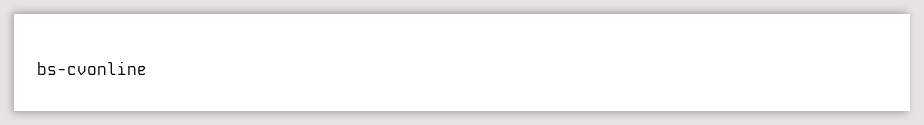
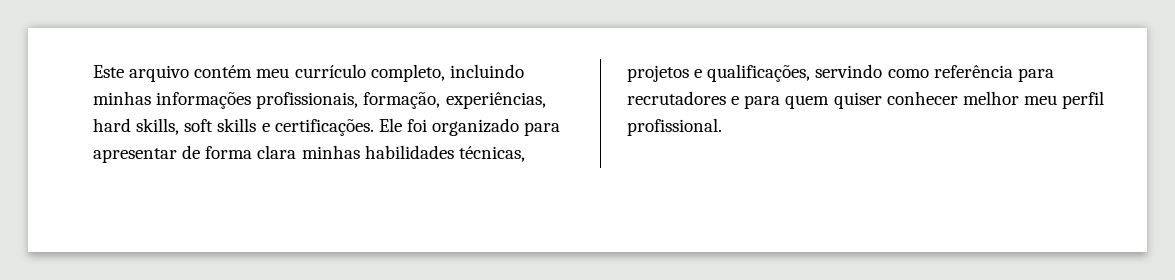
[37,61,147,75] bs-cvonline -> [93,64,524,82] [93,91,546,109] [93,118,561,136] [93,145,525,163] [627,64,1054,82] [627,91,1105,109] [627,118,722,136] Este arquivo contém meu currículo completo, incluindo minhas informações profissionais, formação, experiências, hard skills, soft skills e certificações. Ele foi organizado para apresentar de forma clara minhas habilidades técnicas, projetos e qualificações, servindo como referência para recrutadores e para quem quiser conhecer melhor meu perfil profissional.

